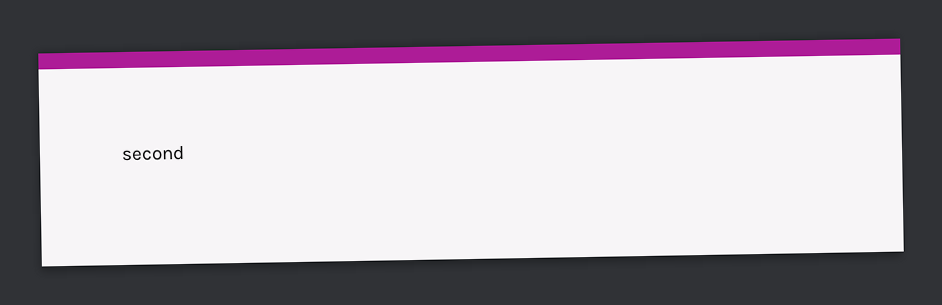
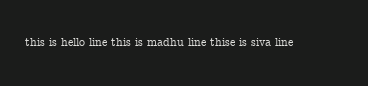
[121,145,185,162] second -> [25,38,293,46] this is hello line this is madhu line thise is siva line

